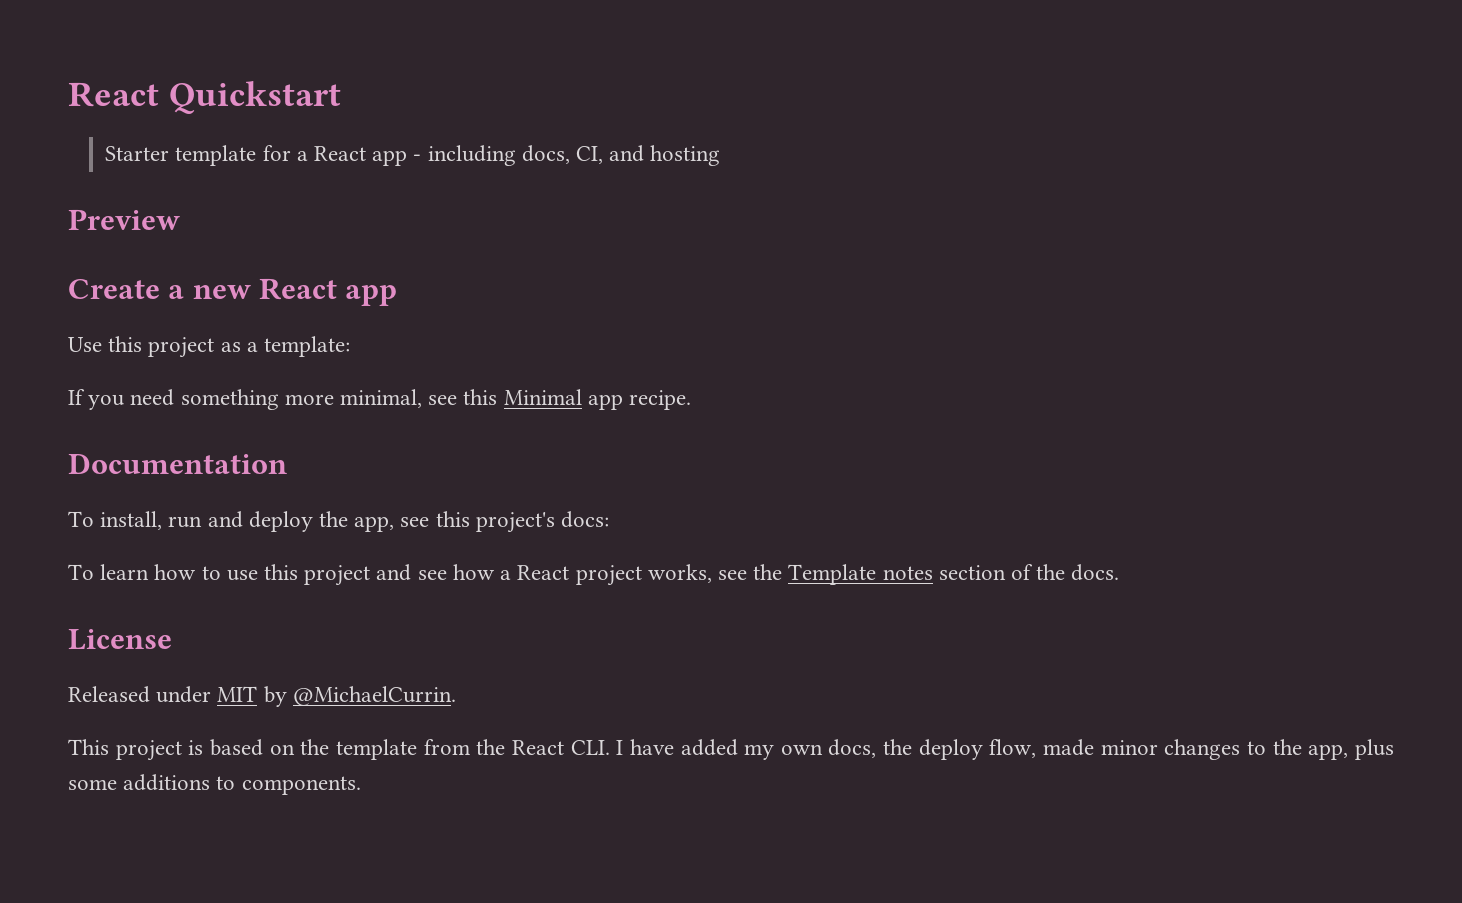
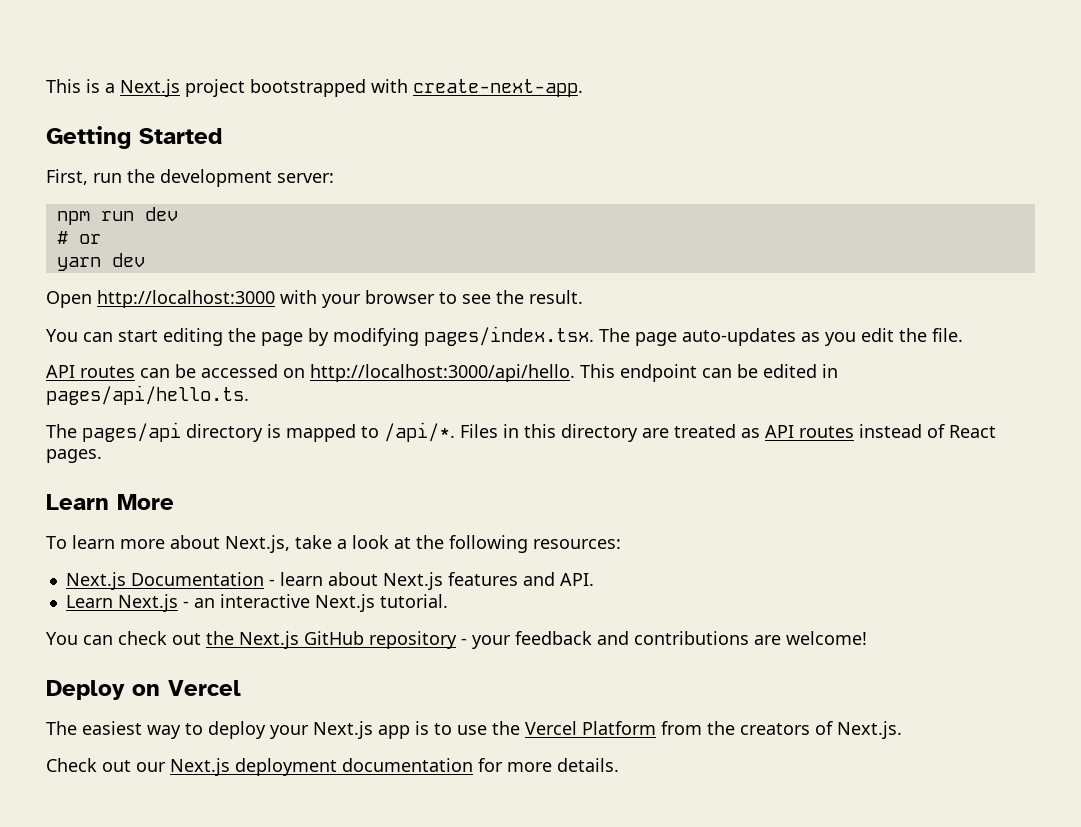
[68,81,341,114] [105,145,721,166] [68,209,180,230] [68,278,398,306] [68,336,351,358] [68,389,692,410] [68,453,287,474] [68,511,610,533] [68,564,1120,586] [68,629,172,650] [68,686,456,707] [68,739,1395,761] [68,774,361,795] React Quickstart // Starter template for a React app - including docs, CI, and hosting // Preview // Create a new React app // Use this project as a template: // If you need something more minimal, see this Minimal app recipe. // Documentation // To install, run and deploy the app, see this project's docs: // To learn how to use this project and see how a React project works, see the Template notes section of the docs. // License // Released under MIT by @MichaelCurrin. // This project is based on the template from the React CLI. I have added my own docs, the deploy flow, made minor changes to the app, plus some additions to components. -> [46,79,583,97] [46,126,222,149] [46,169,334,187] [56,207,178,225] [56,231,101,244] [56,253,145,271] [46,290,583,308] [46,326,963,346] [46,364,838,382] [46,385,249,405] [46,422,996,442] [46,449,102,463] [46,494,174,510] [46,535,621,553] [65,572,594,590] [65,594,448,612] [46,631,867,649] [46,680,241,700] [46,721,902,739] [46,758,619,776] This is a Next.js project bootstrapped with create-next-app. // Getting Started // First, run the development server: // npm run dev // # or // yarn dev // Open http://localhost:3000 with your browser to see the result. // You can start editing the page by modifying pages/index.tsx. The page auto-updates as you edit the file. // API routes can be accessed on http://localhost:3000/api/hello. This endpoint can be edited in pages/api/hello.ts. // The pages/api directory is mapped to /api/*. Files in this directory are treated as API routes instead of React pages. // Learn More // To learn more about Next.js, take a look at the following resources: // Next.js Documentation - learn about Next.js features and API. // Learn Next.js - an interactive Next.js tutorial. // You can check out the Next.js GitHub repository - your feedback and contributions are welcome! // Deploy on Vercel // The easiest way to deploy your Next.js app is to use the Vercel Platform from the creators of Next.js. // Check out our Next.js deployment documentation for more details.

